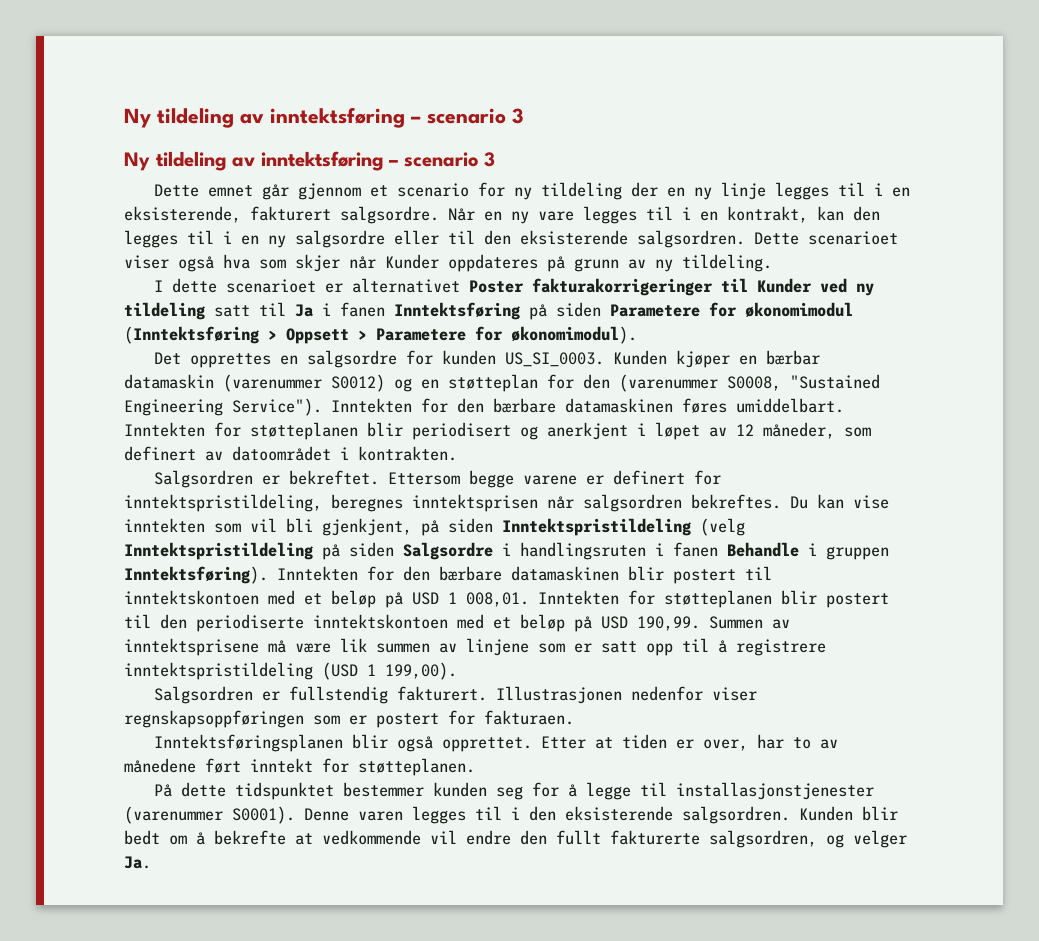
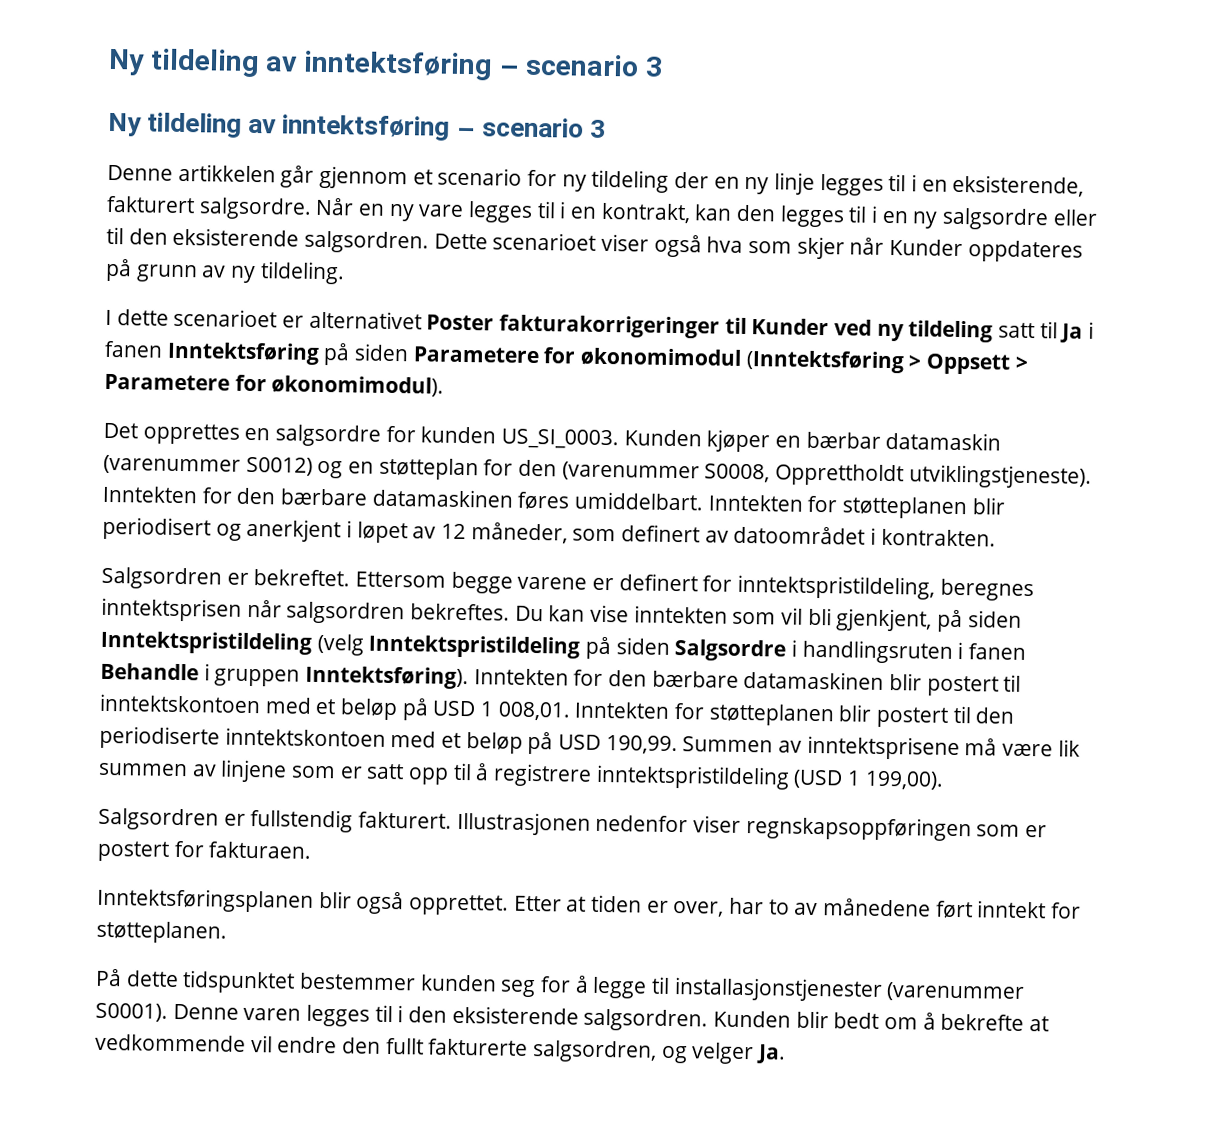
[154,184,254,197] Dette emnet -> [107,163,276,183] Denne artikkelen
[790,374,880,389] [124,398,322,416] "Sustained Engineering Service"). -> [775,463,1092,489] Opprettholdt utviklingstjeneste).

